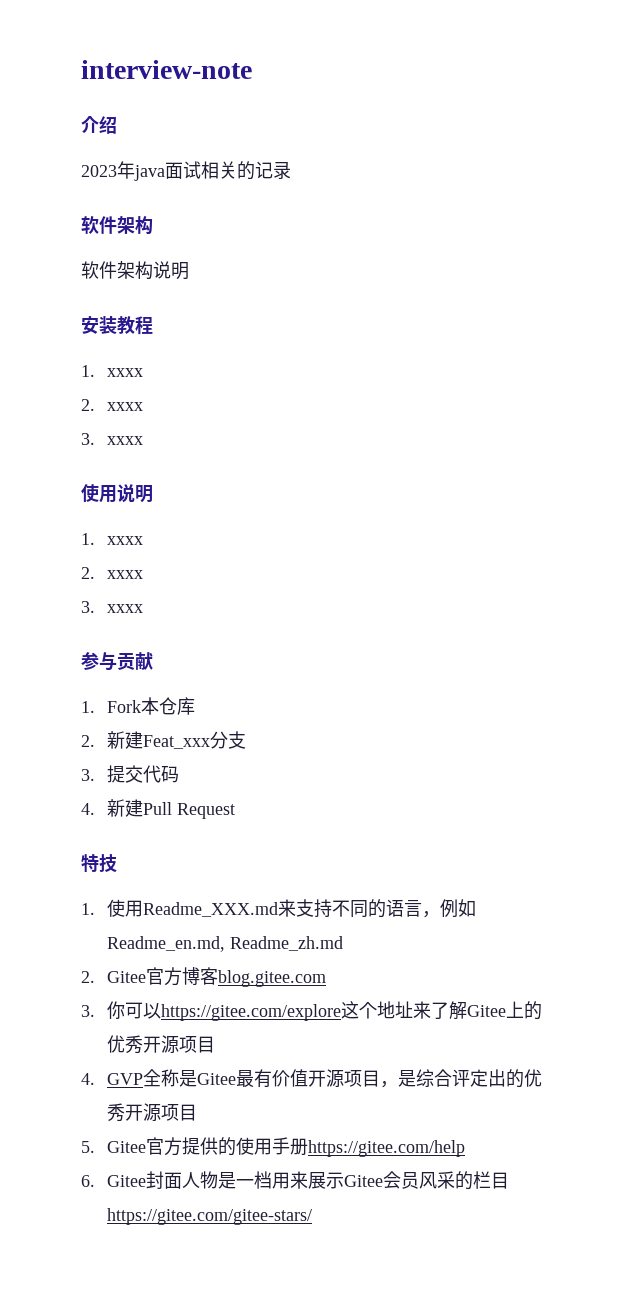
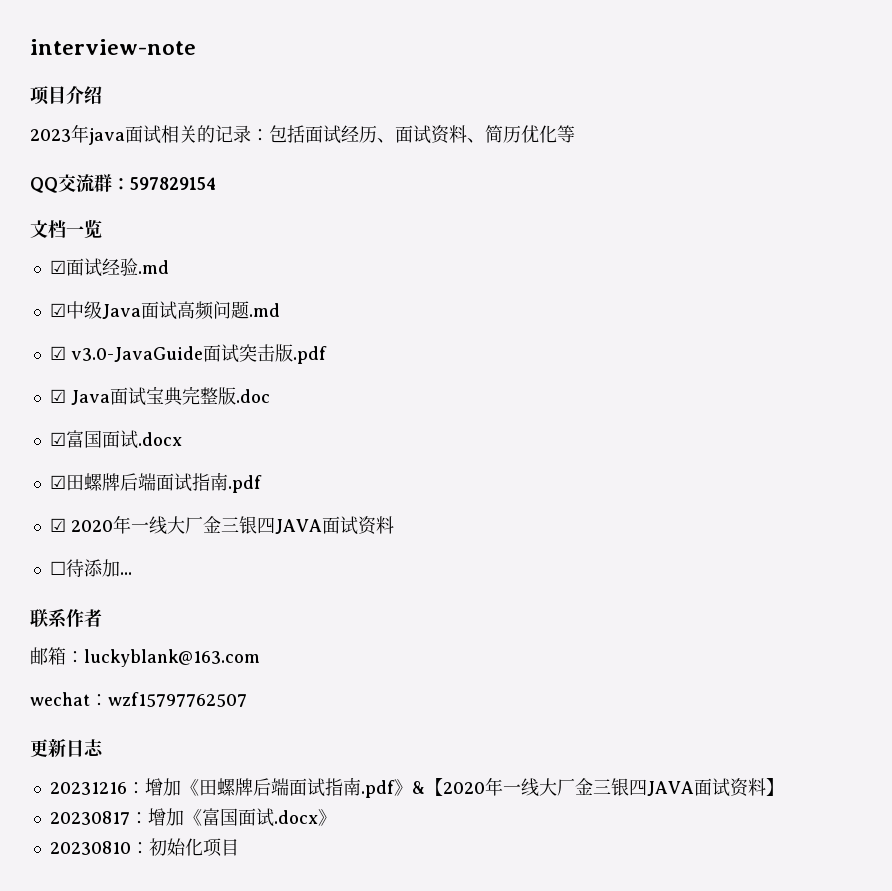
(252, 69) none -> [30,86,66,105] 项目
[81,216,153,235] [81,261,189,280] [81,316,153,335] [81,365,143,377] [81,399,143,411] [81,433,143,445] [81,484,153,503] [81,533,143,545] [81,567,143,579] [81,601,143,613] [81,652,153,671] [81,697,195,715] [81,731,246,749] [81,765,179,783] [81,799,235,819] [81,854,117,873] [81,899,476,918] [106,936,343,952] [81,967,326,987] [81,1001,542,1021] [106,1035,215,1054] [81,1069,542,1088] [106,1103,197,1122] [81,1137,465,1157] [81,1171,509,1190] [106,1208,312,1225] // 软件架构 // 软件架构说明 // 安装教程 // 1. xxxx // 2. xxxx // 3. xxxx // 使用说明 // 1. xxxx // 2. xxxx // 3. xxxx // 参与贡献 // 1. Fork本仓库 // 2.新建Feat_xxx分支 // 3.提交代码 // 4.新建Pull Request // 特技 // 1.使用Readme_XXX.md来支持不同的语言，例如Readme_en.md, Readme_zh.md // 2. Gitee官方博客blog.gitee.com // 3.你可以https://gitee.com/explore这个地址来了解Gitee上的优秀开源项目 // 4. GVP全称是Gitee最有价值开源项目，是综合评定出的优秀开源项目 // 5. Gitee官方提供的使用手册https://gitee.com/help // 6. Gitee封面人物是一档用来展示Gitee会员风采的栏目https://gitee.com/gitee-stars/ -> [251,125,575,144] [30,174,216,193] [30,219,102,238] [49,258,169,277] [49,301,280,320] [49,344,327,364] [49,386,270,406] [49,430,182,449] [49,472,262,493] [49,515,394,535] [49,559,132,577] [30,608,102,628] [30,647,260,667] [30,692,247,707] [30,739,104,757] [49,777,784,798] [49,808,336,827] [49,838,239,857] ：包括面试经历、面试资料、简历优化等 // QQ交流群：597829154 // 文档一览 // ☑面试经验.md // ☑中级Java面试高频问题.md // ☑ v3.0-JavaGuide面试突击版.pdf // ☑ Java面试宝典完整版.doc // ☑富国面试.docx // ☑田螺牌后端面试指南.pdf // ☑ 2020年一线大厂金三银四JAVA面试资料 // ☐待添加... // 联系作者 // 邮箱：luckyblank@163.com // wechat：wzf15797762507 // 更新日志 // 20231216：增加《田螺牌后端面试指南.pdf》&【2020年一线大厂金三银四JAVA面试资料】 // 20230817：增加《富国面试.docx》 // 20230810：初始化项目

